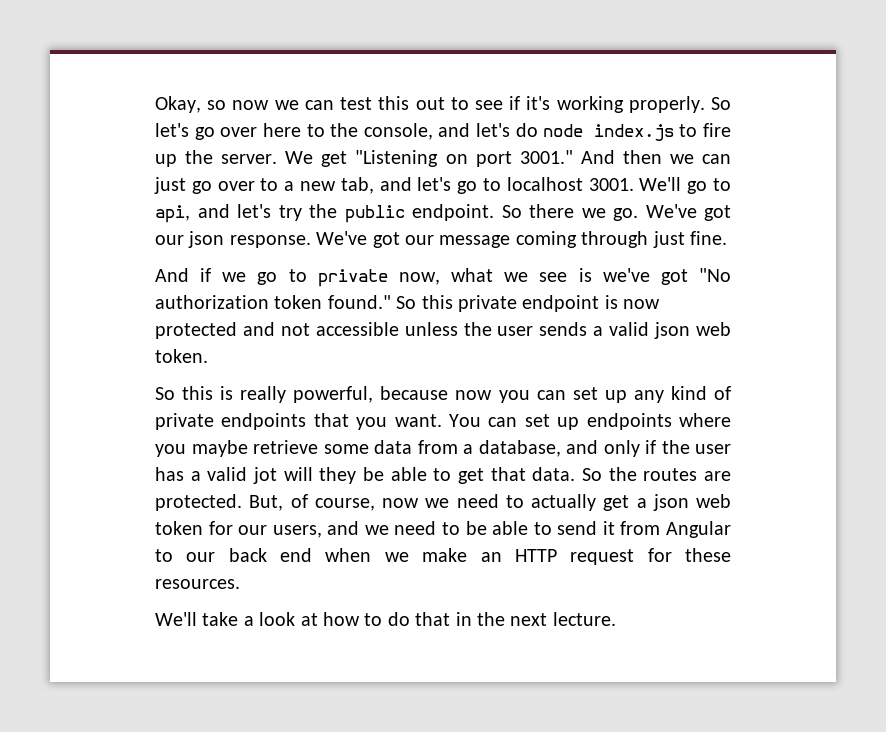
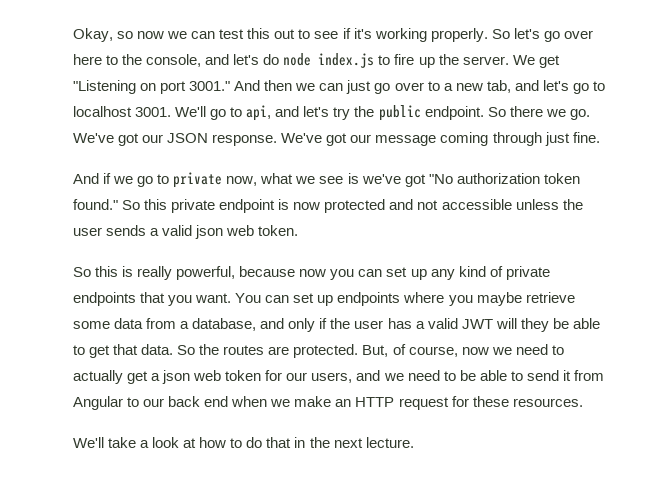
[188,231,225,248] json -> [167,133,209,143] JSON
[253,467,277,484] jot -> [461,319,493,329] JWT

